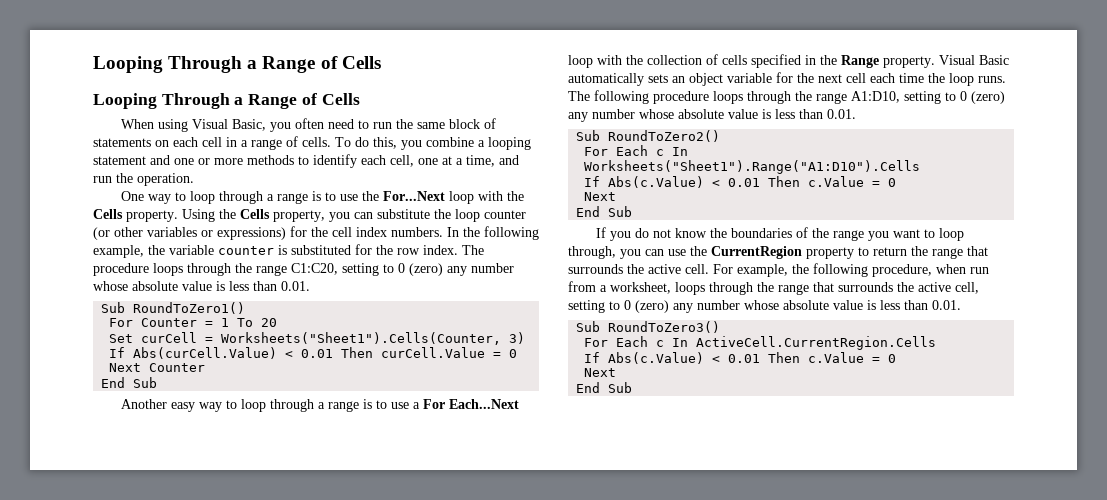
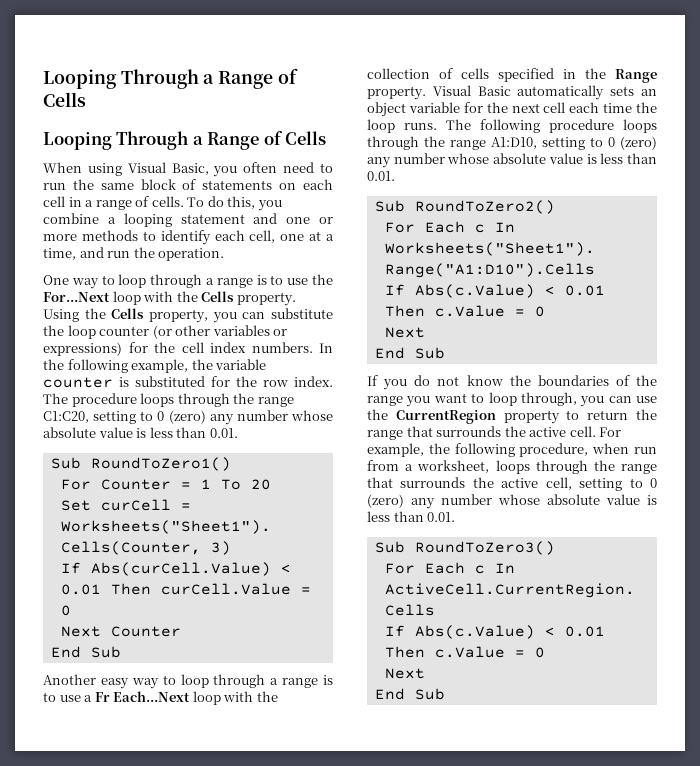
[422,399,445,409] For -> [94,692,110,702] Fr

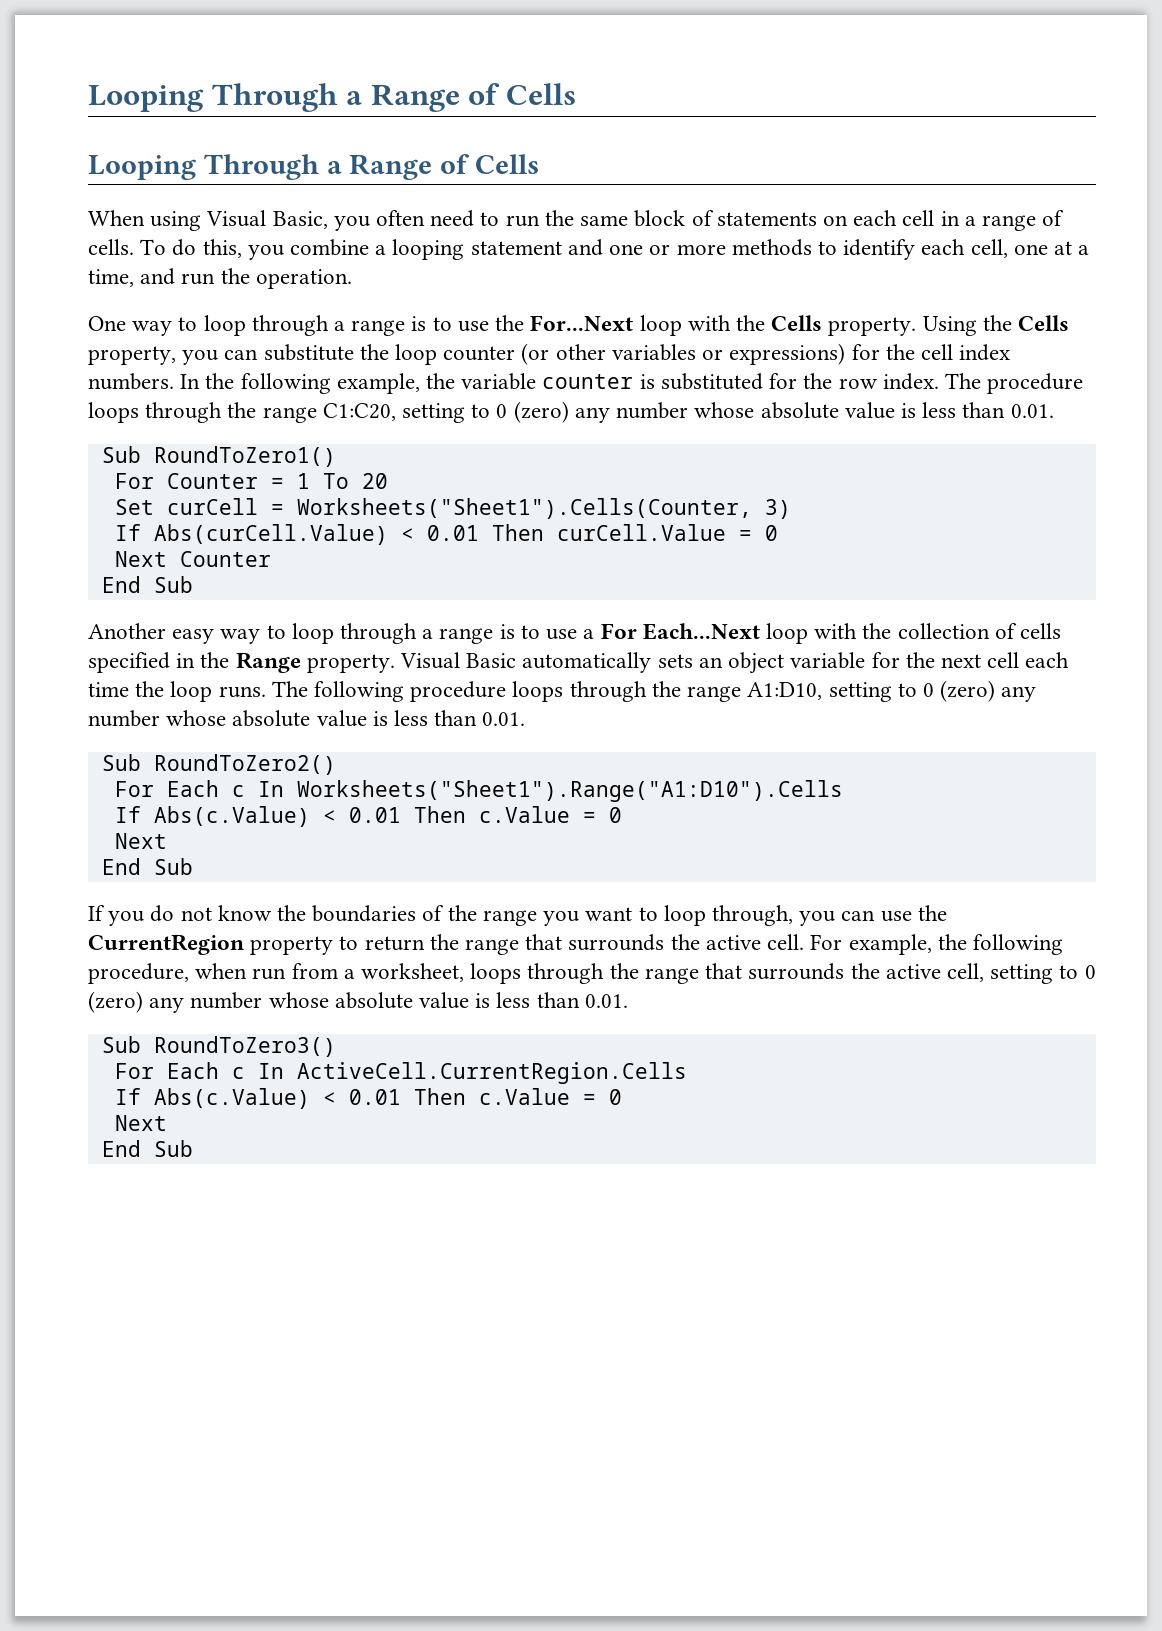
[94,692,110,702] Fr -> [600,623,637,639] For

